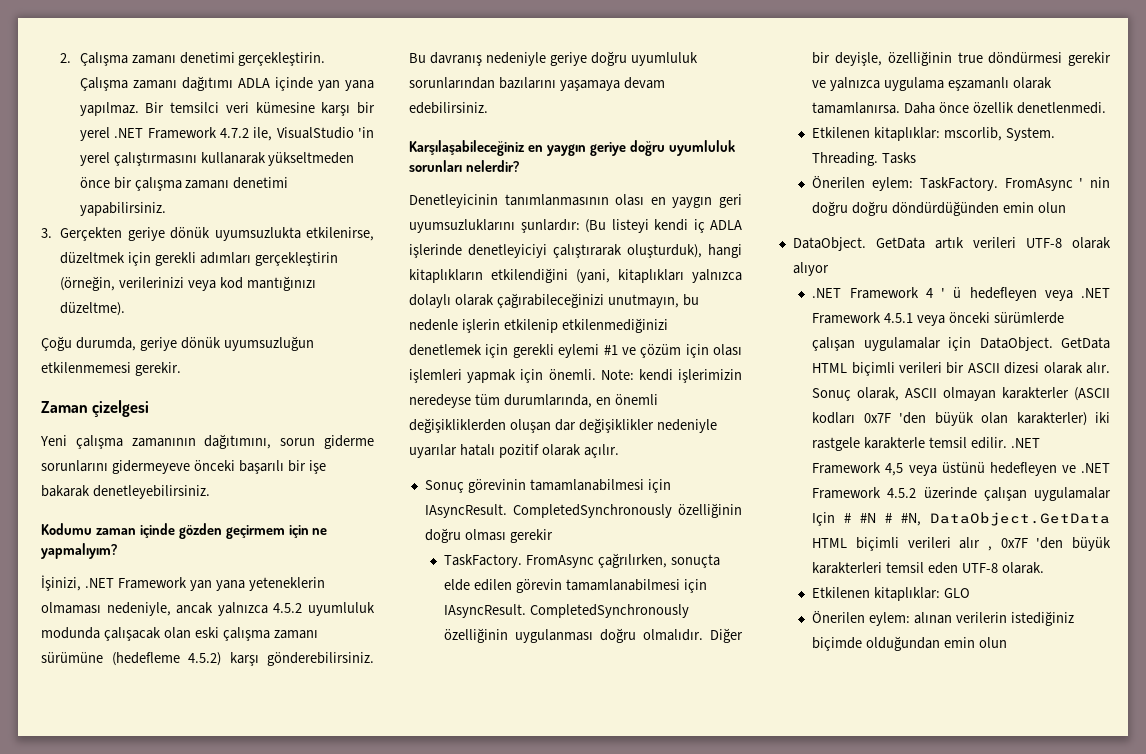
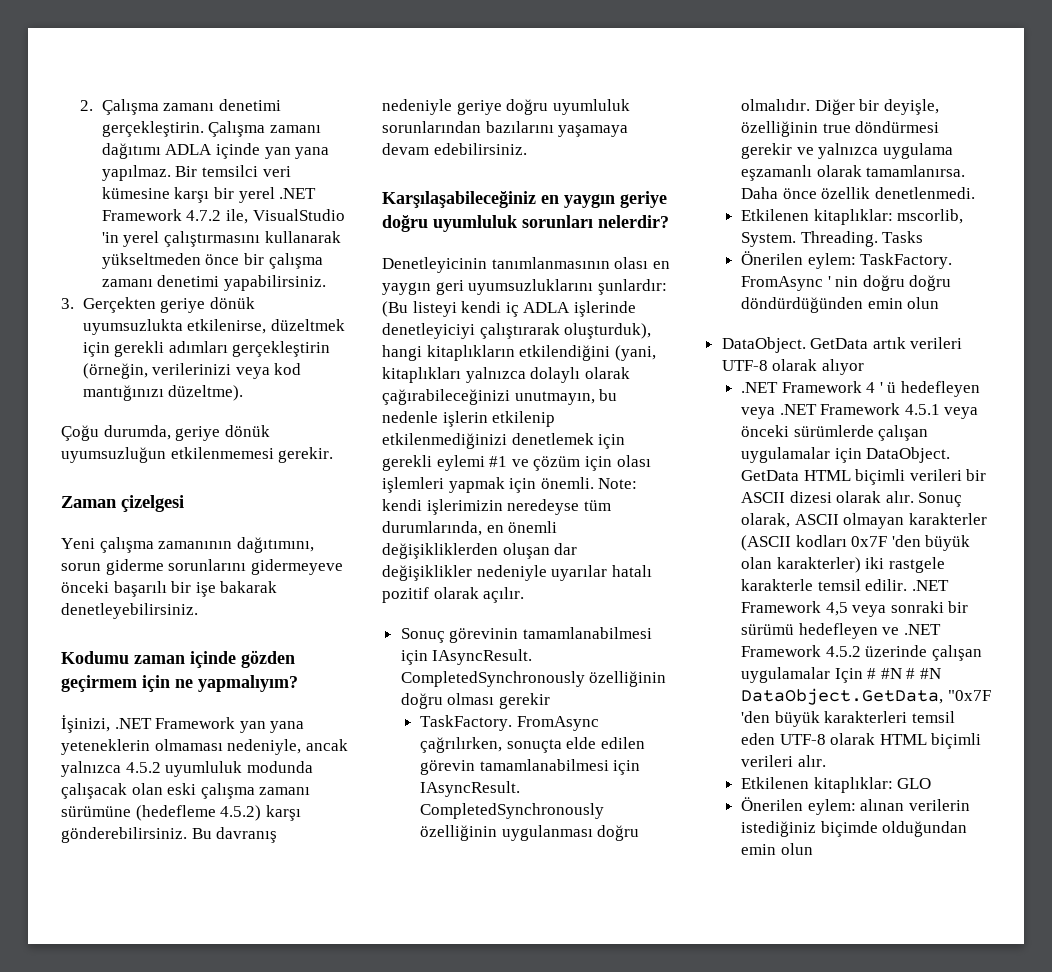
[941,462,985,473] üstünü -> [890,601,969,613] [741,624,795,635] sonraki bir sürümü
[901,512,1110,526] [812,537,1028,551] #N, DataObject.GetData HTML biçimli verileri alır , 0x7F -> [920,668,942,679] [741,688,991,705] #N DataObject.GetData, "0x7F
[1001,562,1044,574] olarak. -> [830,733,982,749] [741,755,826,767] olarak HTML biçimli verileri alır.

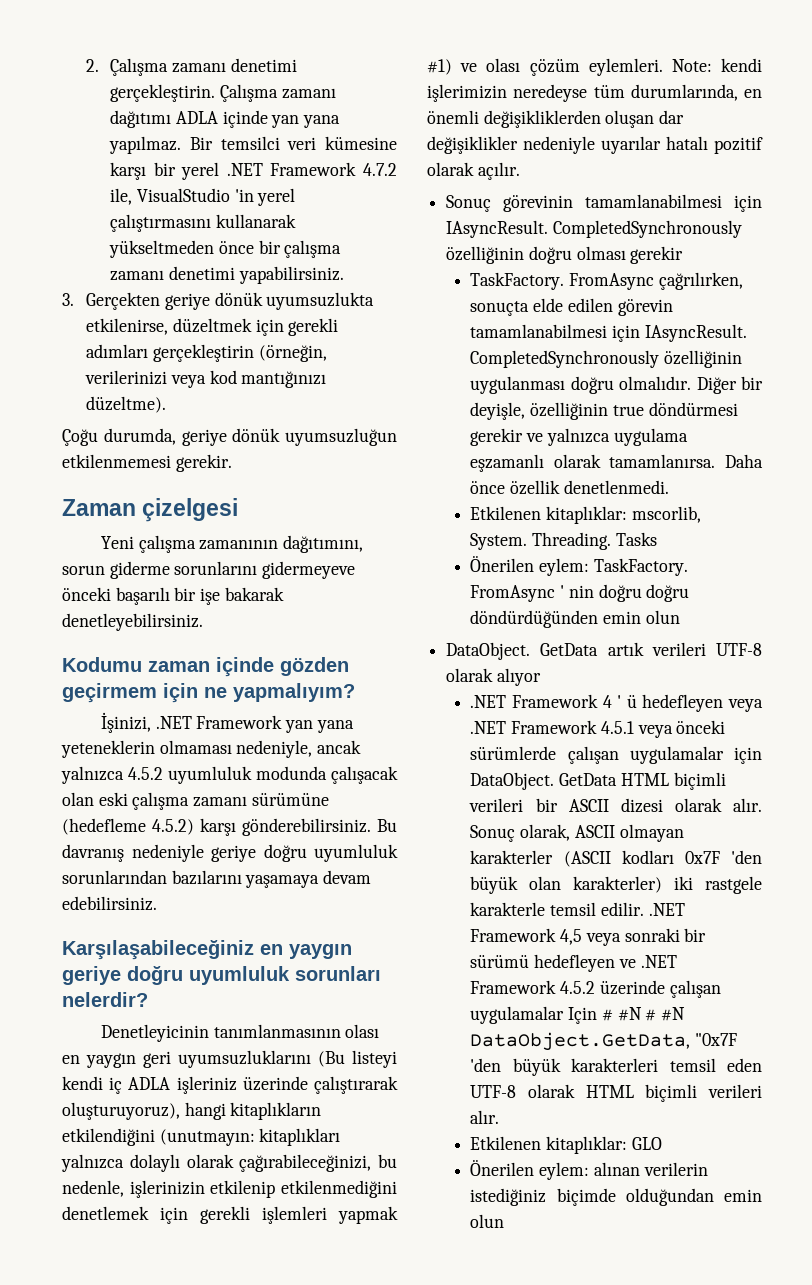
[597,279,667,295] şunlardır: -> (311, 1059) none
[573,301,636,317] [382,323,652,339] işlerinde denetleyiciyi çalıştırarak oluşturduk), -> [176,1076,398,1094] [62,1102,180,1120] işleriniz üzerinde çalıştırarak oluşturuyoruz),
[614,345,656,361] (yani, -> [159,1129,255,1146] (unutmayın:
[382,389,618,405] [382,411,556,427] [382,433,626,449] [382,455,651,471] [382,477,594,493] çağırabileceğinizi unutmayın, bu nedenle işlerin etkilenip etkilenmediğinizi denetlemek için gerekli eylemi #1 ve çözüm için olası işlemleri yapmak için önemli. -> [239,1154,397,1172] [62,1180,398,1198] [62,1206,398,1224] [427,58,663,76] çağırabileceğinizi, bu nedenle, işlerinizin etkilenip etkilenmediğini denetlemek için gerekli işlemleri yapmak #1) ve olası çözüm eylemleri.

